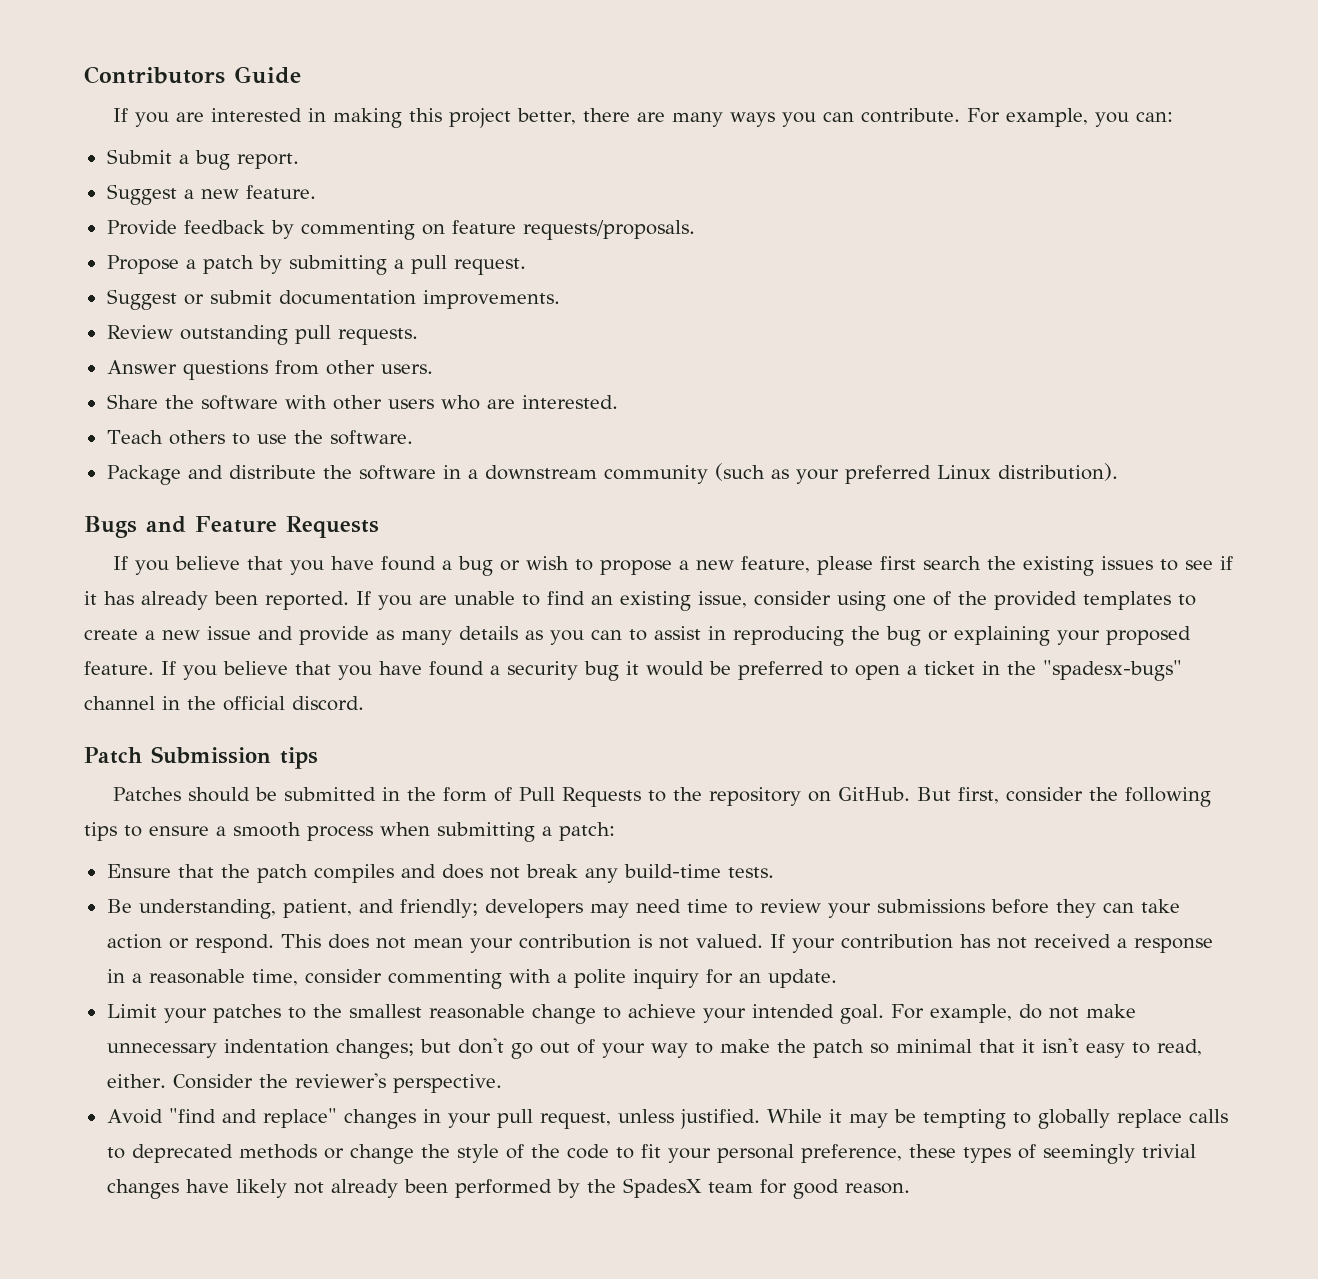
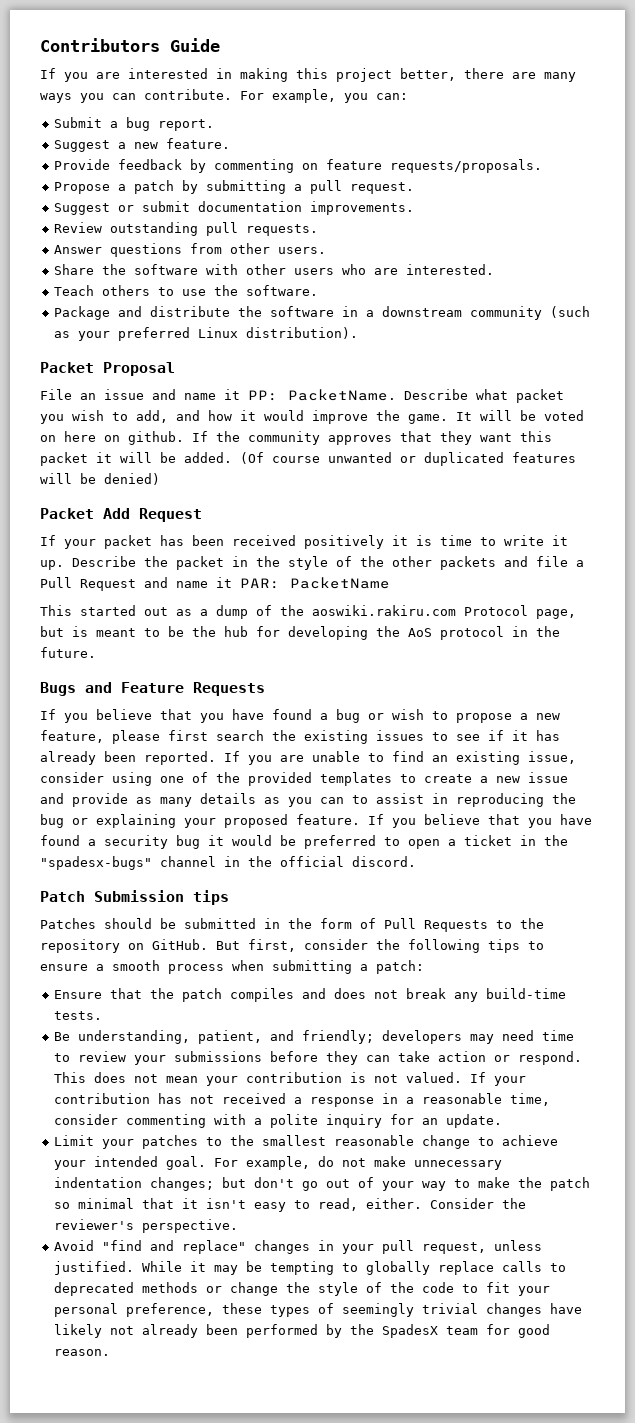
(1118, 472) none -> [40,362,175,376] [40,389,564,403] [40,410,584,424] [40,431,552,445] [40,452,576,466] [40,473,160,485] [40,508,202,522] [40,535,568,549] [40,556,584,570] [40,577,390,591] [40,605,576,619] [40,626,560,640] [40,647,96,658] // Packet Proposal // File an issue and name it PP: PacketName. Describe what packet you wish to add, and how it would improve the game. It will be voted on here on github. If the community approves that they want this packet it will be added. (Of course unwanted or duplicated features will be denied) // Packet Add Request // If your packet has been received positively it is time to write it up. Describe the packet in the style of the other packets and file a Pull Request and name it PAR: PacketName // This started out as a dump of the aoswiki.rakiru.com Protocol page, but is meant to be the hub for developing the AoS protocol in the future.

